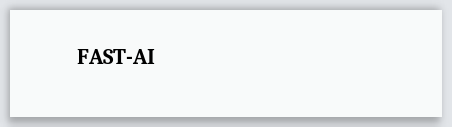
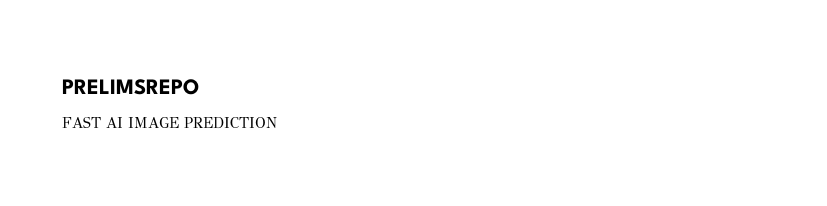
[77,49,155,64] FAST-AI -> [62,79,199,95] [62,116,277,129] PRELIMSREPO // FAST AI IMAGE PREDICTION

